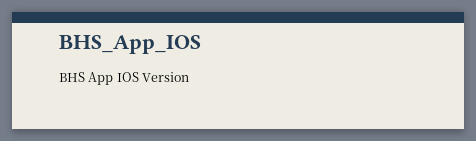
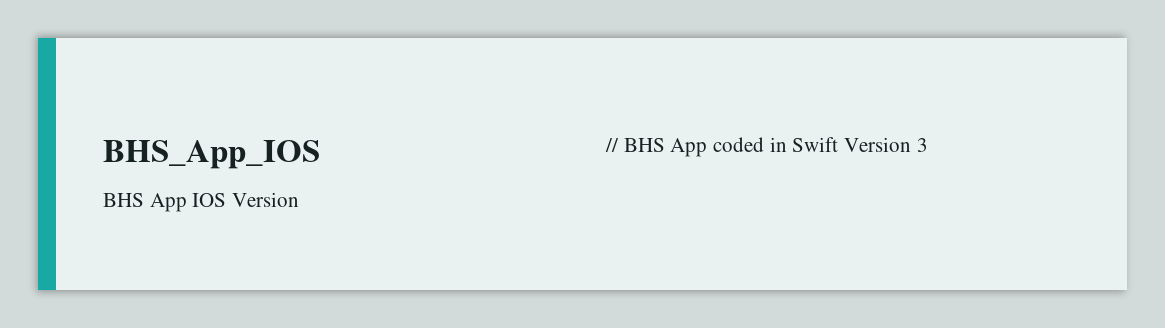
(190, 77) none -> [605,137,928,157] // // BHS App coded in Swift Version 3

